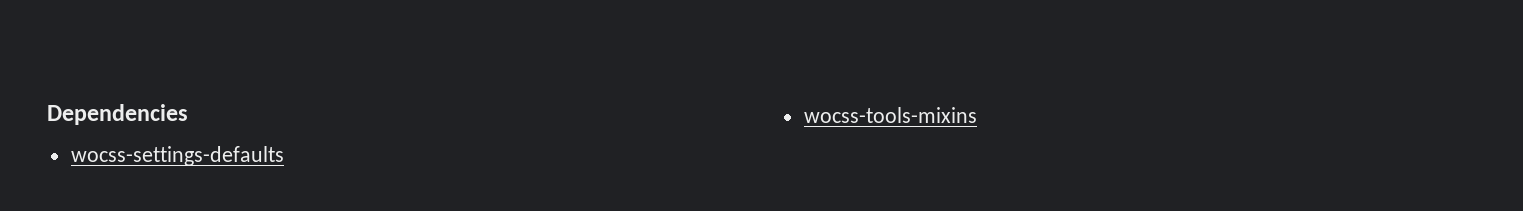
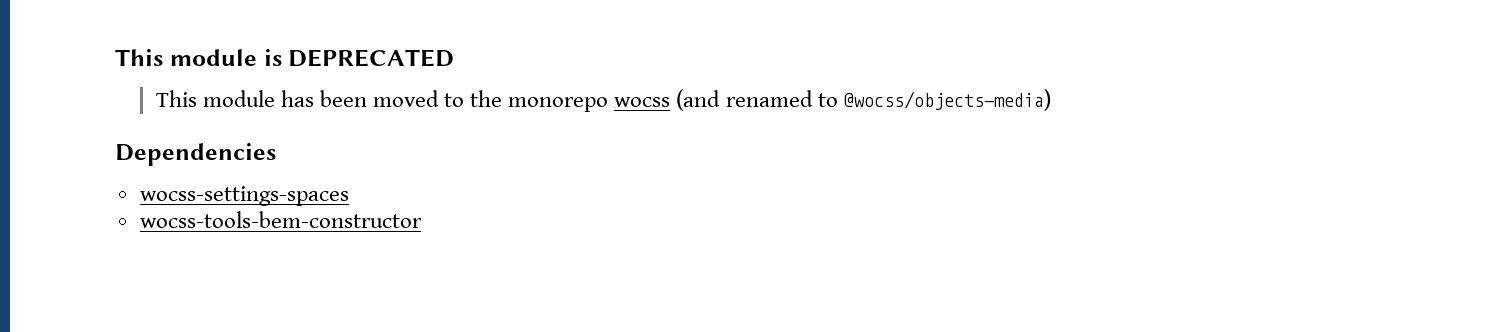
(47, 114) none -> [115,49,455,67] [155,89,1051,112] This module is DEPRECATED // This module has been moved to the monorepo wocss (and renamed to @wocss/objects-media) //
[70,146,284,166] [803,107,977,123] wocss-settings-defaults // wocss-tools-mixins -> [139,186,349,206] [139,211,422,228] wocss-settings-spaces // wocss-tools-bem-constructor

